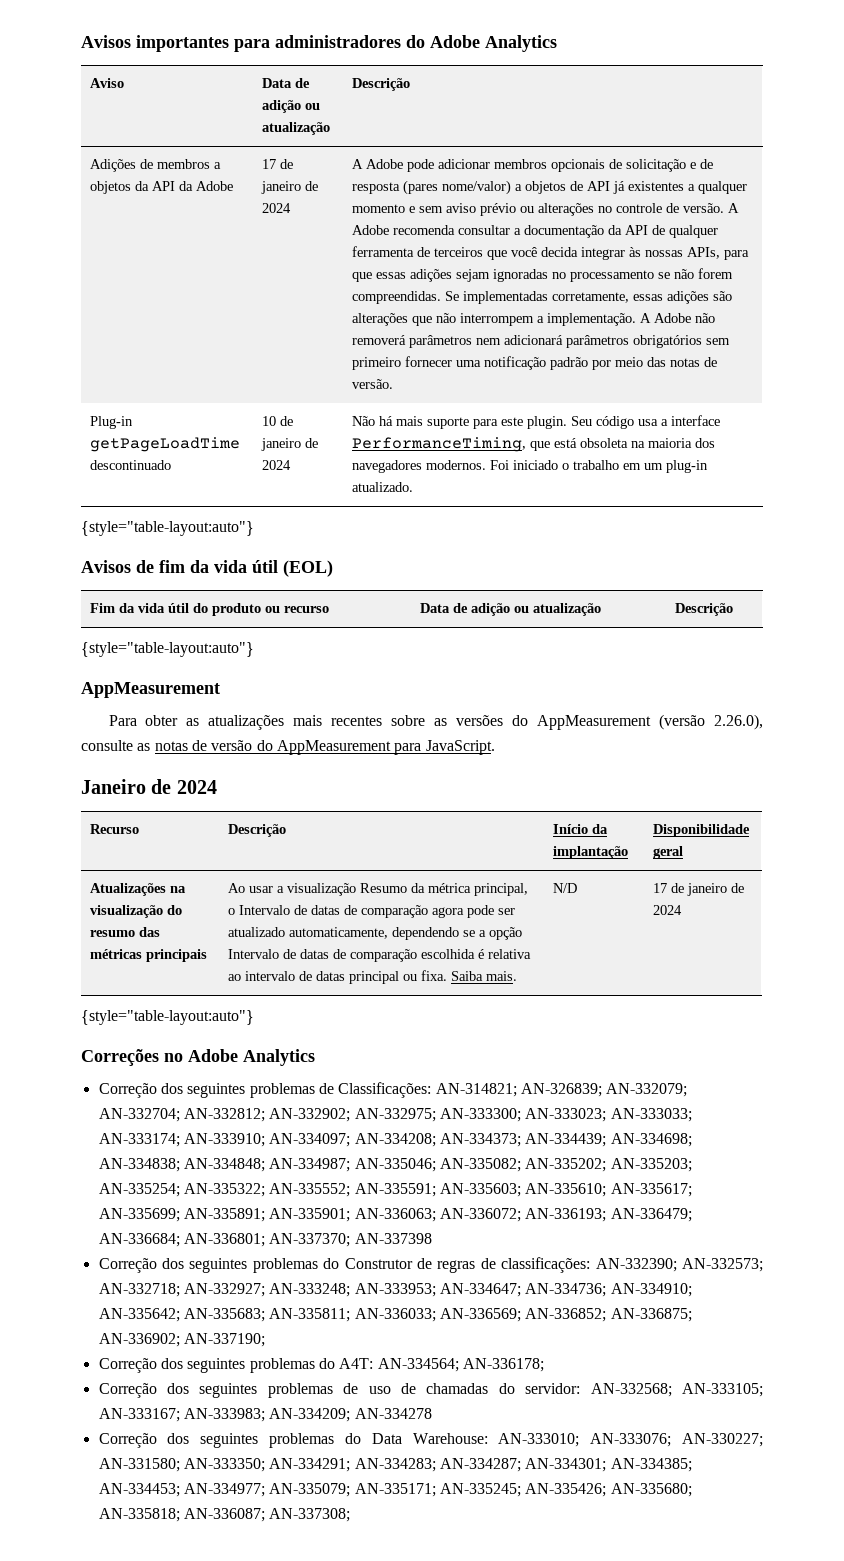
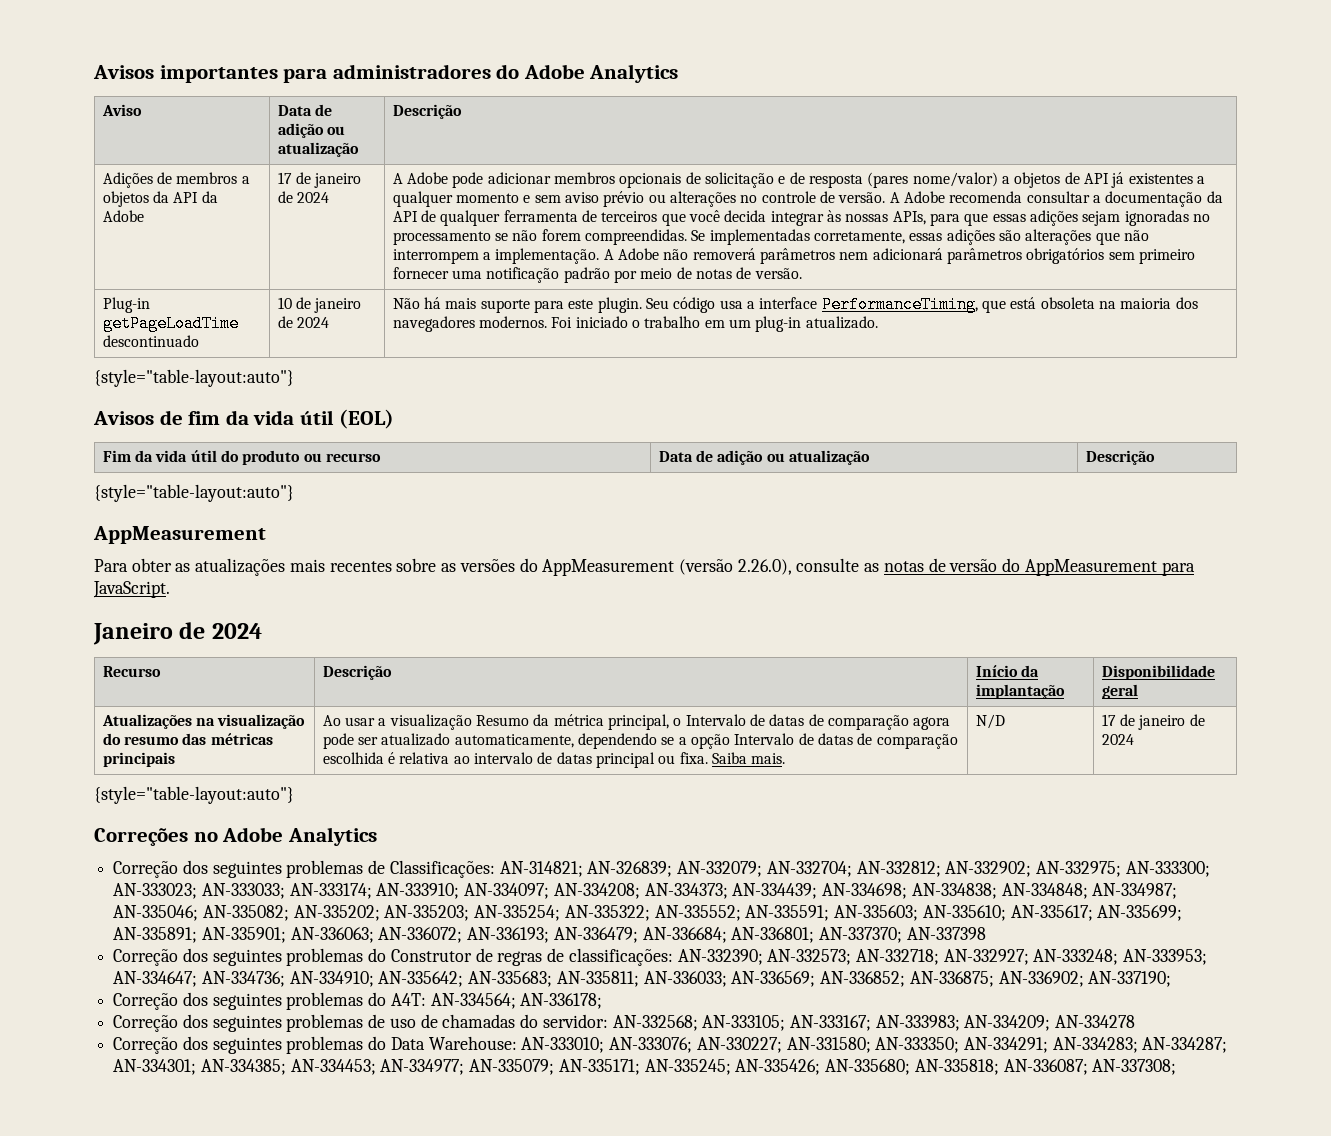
[646,357,666,367] das -> [676,267,692,279] de

